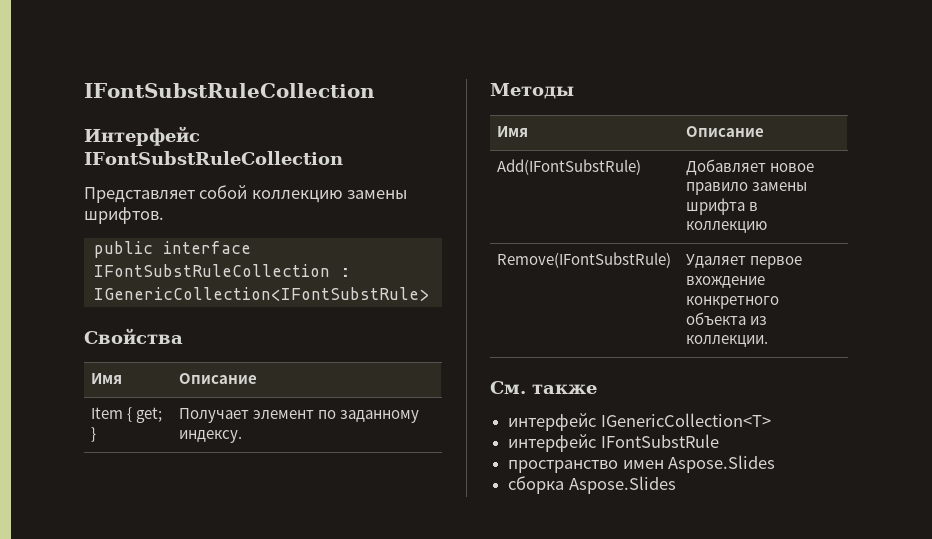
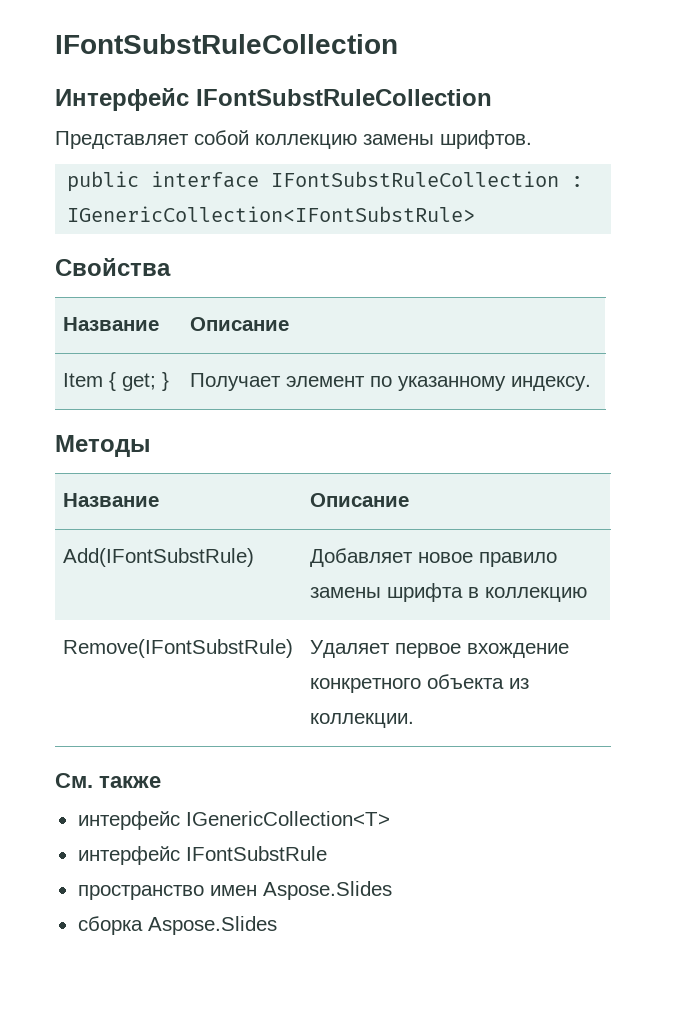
[91,373,123,384] Имя -> [63,317,160,331] Название
[340,410,420,423] заданному -> [398,376,507,391] указанному
[497,126,529,137] Имя -> [63,493,160,507] Название

